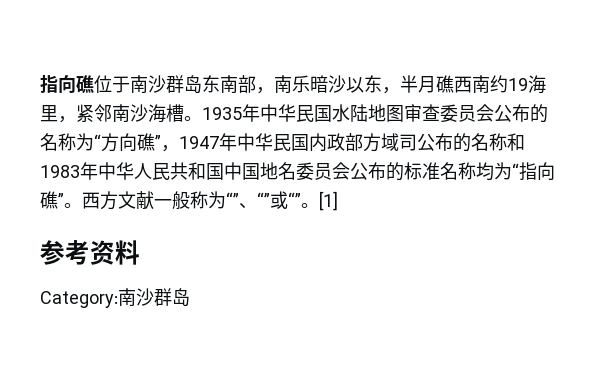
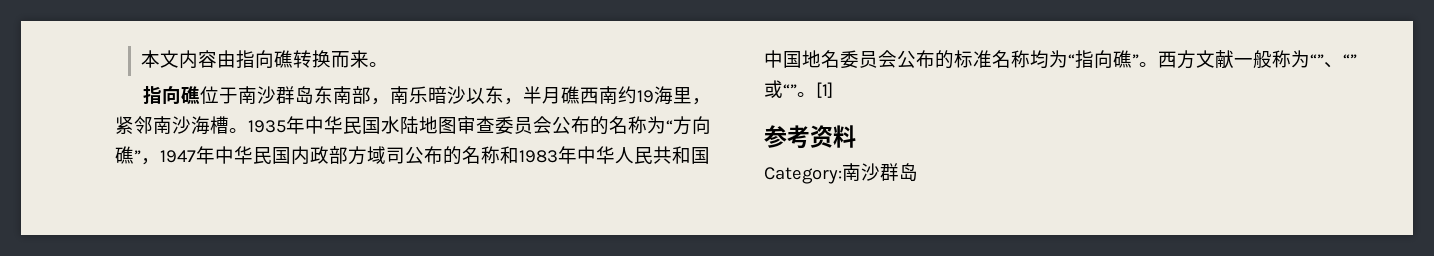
(40, 83) none -> [140,50,388,69] 本文内容由指向礁转换而来。 //

